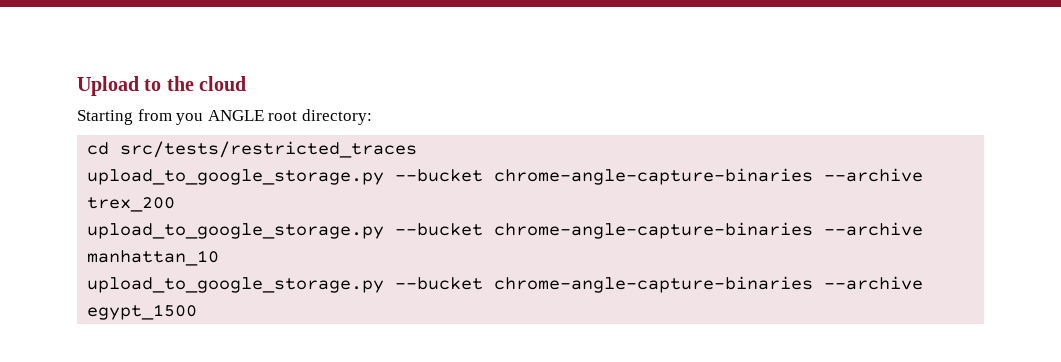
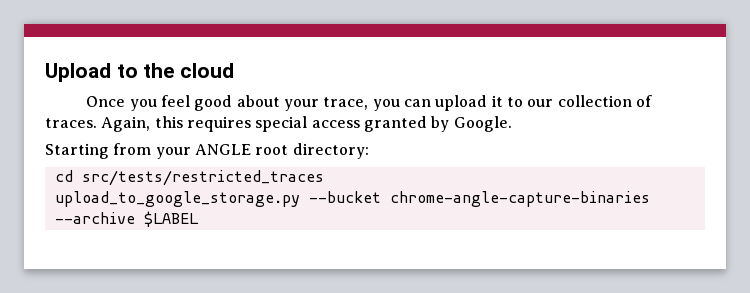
(247, 83) none -> [86,95,652,111] [45,116,512,132] // Once you feel good about your trace, you can upload it to our collection of traces. Again, this requires special access granted by Google.
[176,113,204,125] you -> [155,147,191,159] your
[87,197,176,212] [87,222,924,239] [87,250,220,266] [87,276,924,293] [87,304,198,320] trex_200 // upload_to_google_storage.py --bucket chrome-angle-capture-binaries --archive manhattan_10 // upload_to_google_storage.py --bucket chrome-angle-capture-binaries --archive egypt_1500 -> [143,211,199,227] $LABEL

